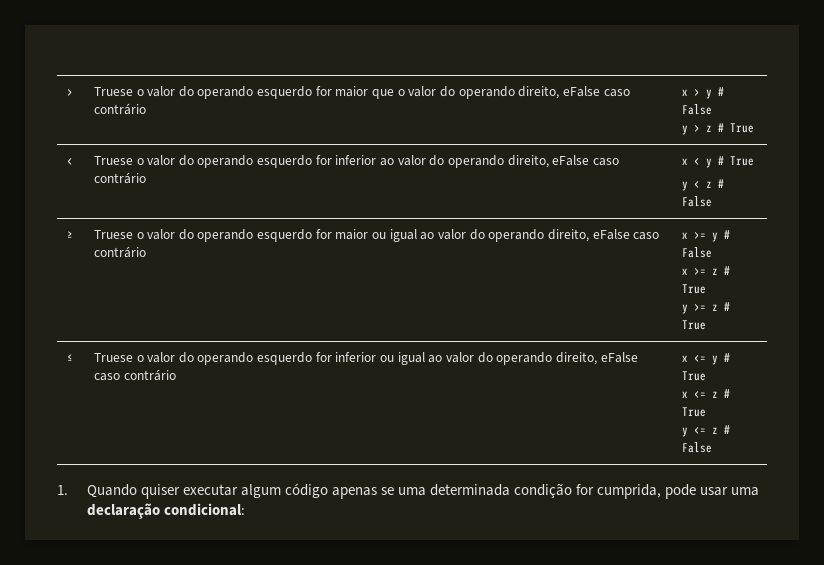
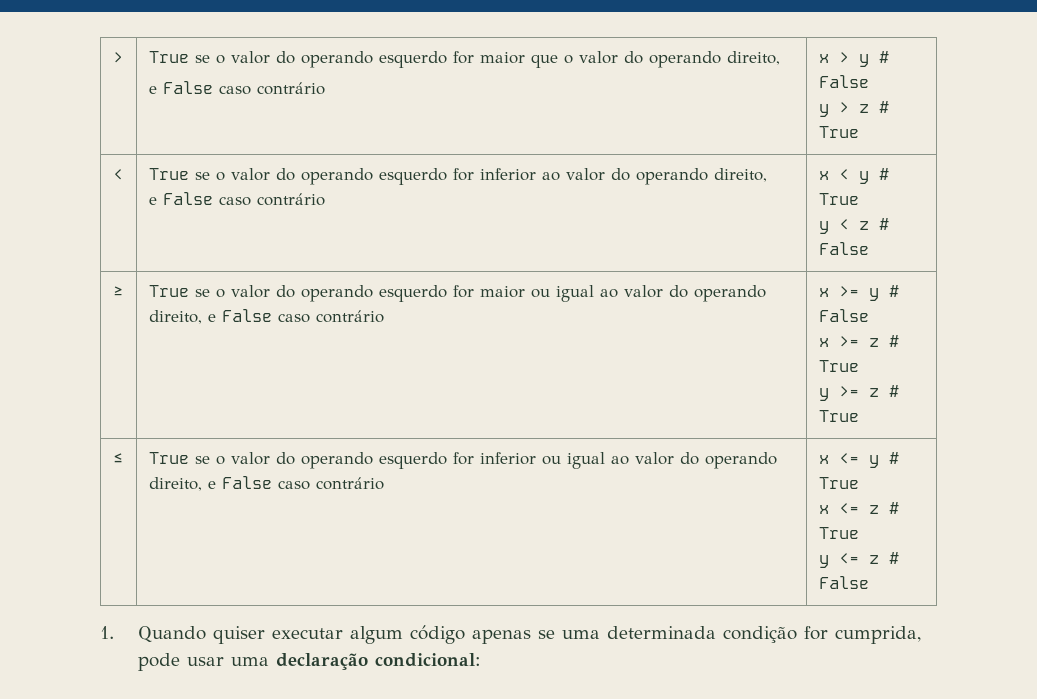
[93,87,133,96] Truese -> [148,51,210,63] True se
[562,86,600,97] eFalse -> [148,81,213,94] // e False
[93,156,133,165] Truese -> [148,168,210,180] True se
[552,155,590,166] eFalse -> [148,192,213,205] // e False
[93,230,133,239] Truese -> [148,285,210,297] True se
[592,229,630,240] eFalse -> [207,309,272,322] e False
[93,353,133,362] Truese -> [148,452,210,464] True se
[600,352,638,363] eFalse -> [207,476,272,489] e False

